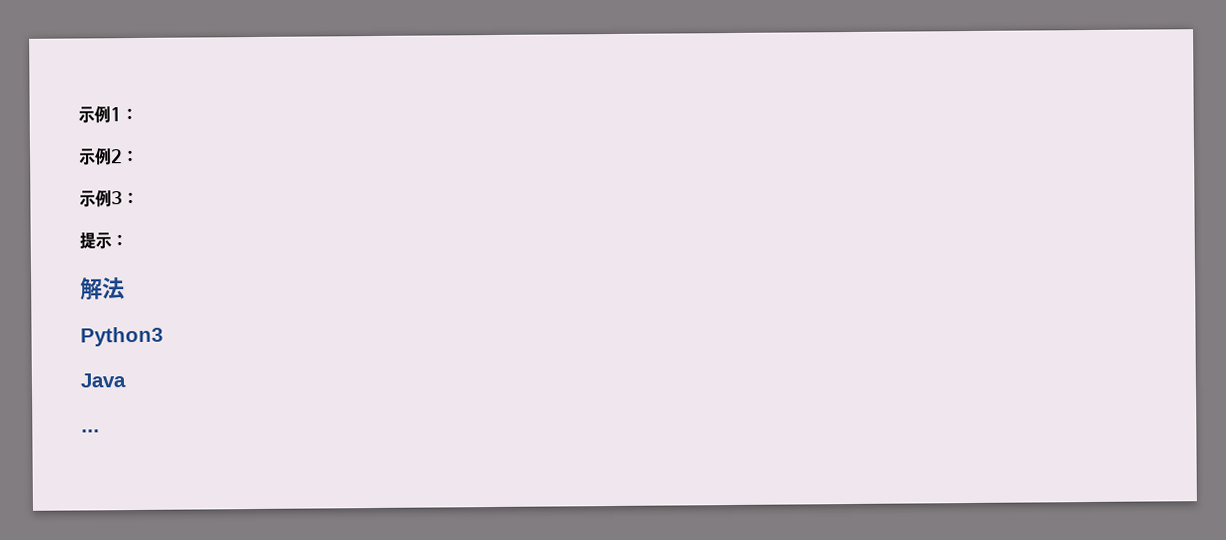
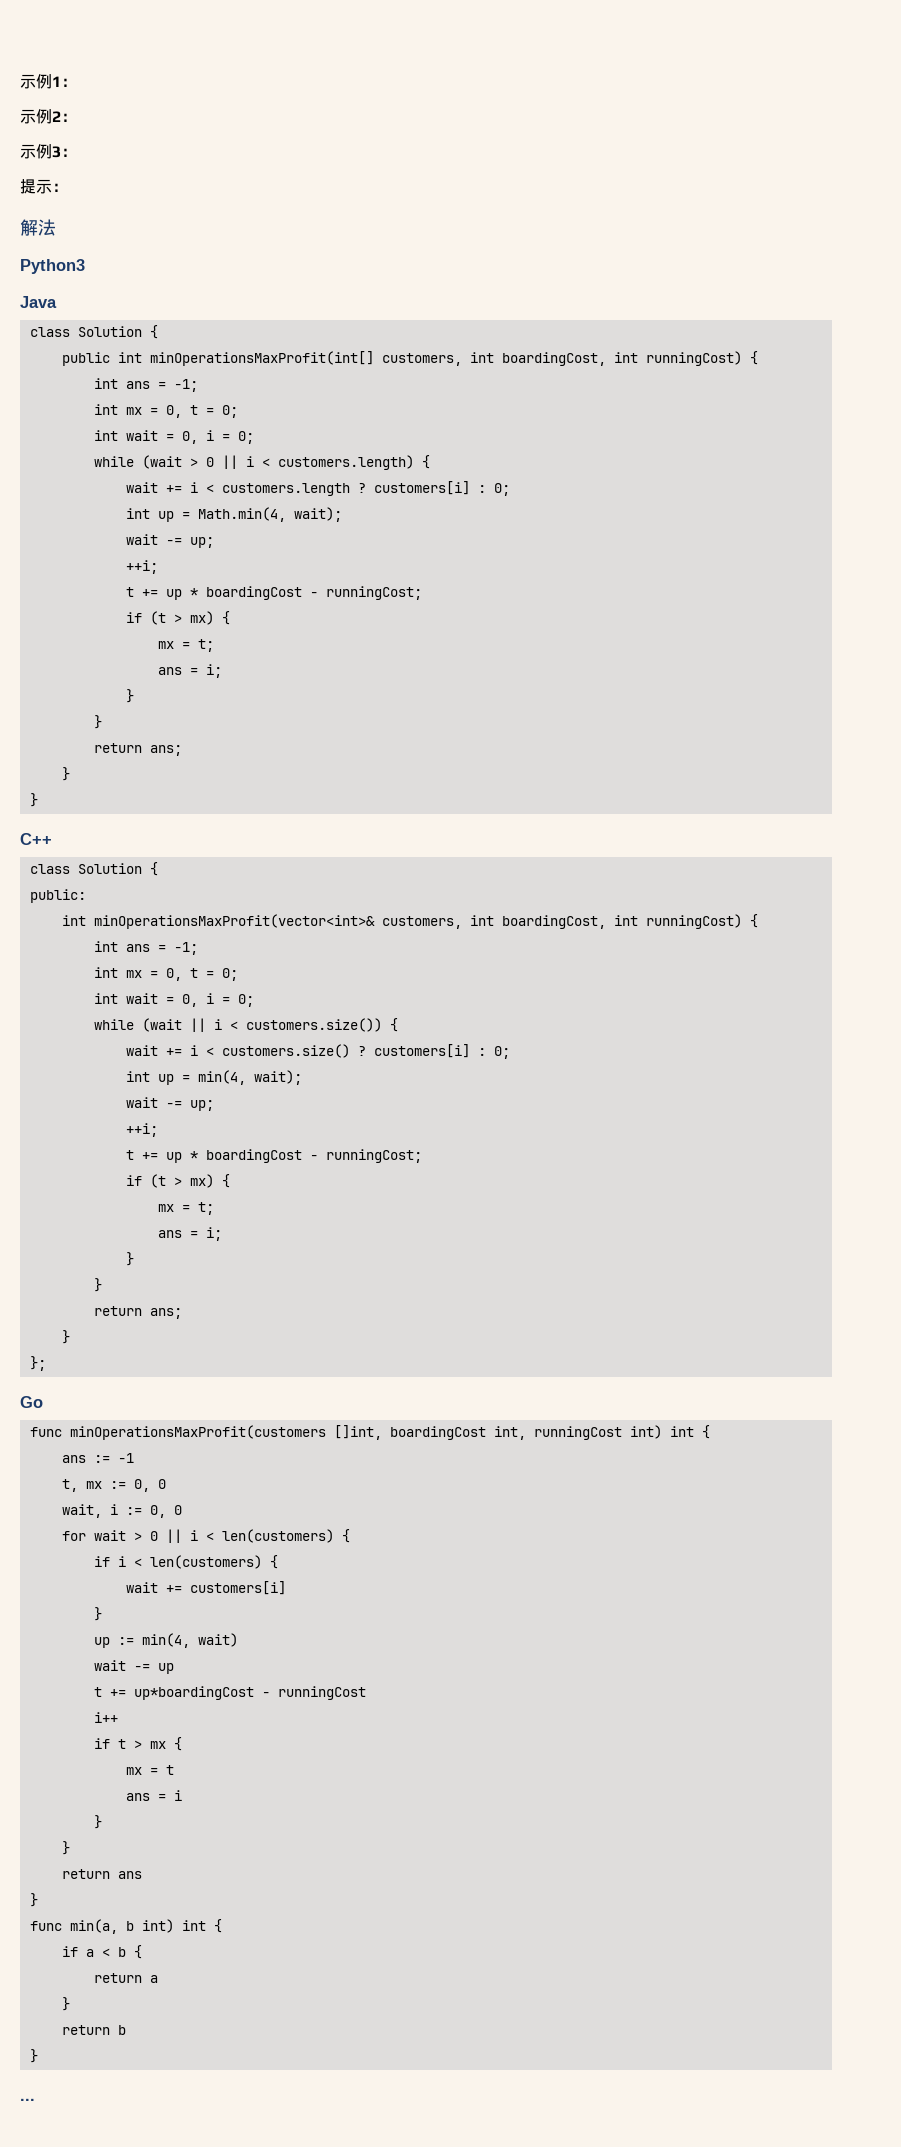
(126, 380) none -> [29,325,158,339] [61,351,758,366] [93,378,198,392] [93,404,238,418] [93,430,254,444] [93,455,430,470] [125,481,510,496] [125,507,342,522] [125,534,214,548] [125,560,158,574] [125,586,422,600] [125,611,230,625] [157,639,214,652] [157,664,222,678] [125,689,134,703] [93,715,102,729] [93,743,182,756] [61,767,70,781] [29,793,38,807] [20,833,52,845] [29,862,158,876] [29,889,86,903] [61,914,758,929] [93,941,198,955] [93,967,238,981] [93,993,254,1007] [93,1018,398,1032] [125,1044,510,1059] [125,1070,302,1085] [125,1097,214,1111] [125,1123,158,1137] [125,1149,422,1163] [125,1174,230,1188] [157,1202,214,1215] [157,1227,222,1241] [125,1252,134,1266] [93,1278,102,1292] [93,1306,182,1319] [61,1330,70,1344] [29,1356,46,1371] [20,1396,43,1408] [29,1425,710,1440] [61,1453,134,1463] [61,1479,166,1492] [61,1504,182,1518] [61,1529,350,1543] [93,1555,278,1569] [125,1581,286,1595] [93,1607,102,1621] [93,1633,238,1648] [93,1660,174,1674] [93,1686,366,1700] [93,1712,118,1723] [93,1737,182,1751] [125,1765,174,1775] [125,1790,182,1801] [93,1815,102,1829] [61,1841,70,1855] [61,1869,142,1879] [29,1893,38,1907] [29,1919,222,1934] [61,1945,142,1959] [93,1973,158,1983] [61,1997,70,2011] [61,2025,126,2035] [29,2049,38,2063] // class Solution { // public int minOperationsMaxProfit(int[] customers, int boardingCost, int runningCost) { // int ans = -1; // int mx = 0, t = 0; // int wait = 0, i = 0; // while (wait > 0 || i < customers.length) { // wait += i < customers.length ? customers[i] : 0; // int up = Math.min(4, wait); // wait -= up; // ++i; // t += up * boardingCost - runningCost; // if (t > mx) { // mx = t; // ans = i; // } // } // return ans; // } // } // C++ // class Solution { // public: // int minOperationsMaxProfit(vector<int>& customers, int boardingCost, int runningCost) { // int ans = -1; // int mx = 0, t = 0; // int wait = 0, i = 0; // while (wait || i < customers.size()) { // wait += i < customers.size() ? customers[i] : 0; // int up = min(4, wait); // wait -= up; // ++i; // t += up * boardingCost - runningCost; // if (t > mx) { // mx = t; // ans = i; // } // } // return ans; // } // }; // Go // func minOperationsMaxProfit(customers []int, boardingCost int, runningCost int) int { // ans := -1 // t, mx := 0, 0 // wait, i := 0, 0 // for wait > 0 || i < len(customers) { // if i < len(customers) { // wait += customers[i] // } // up := min(4, wait) // wait -= up // t += up*boardingCost - runningCost // i++ // if t > mx { // mx = t // ans = i // } // } // return ans // } // func min(a, b int) int { // if a < b { // return a // } // return b // }

